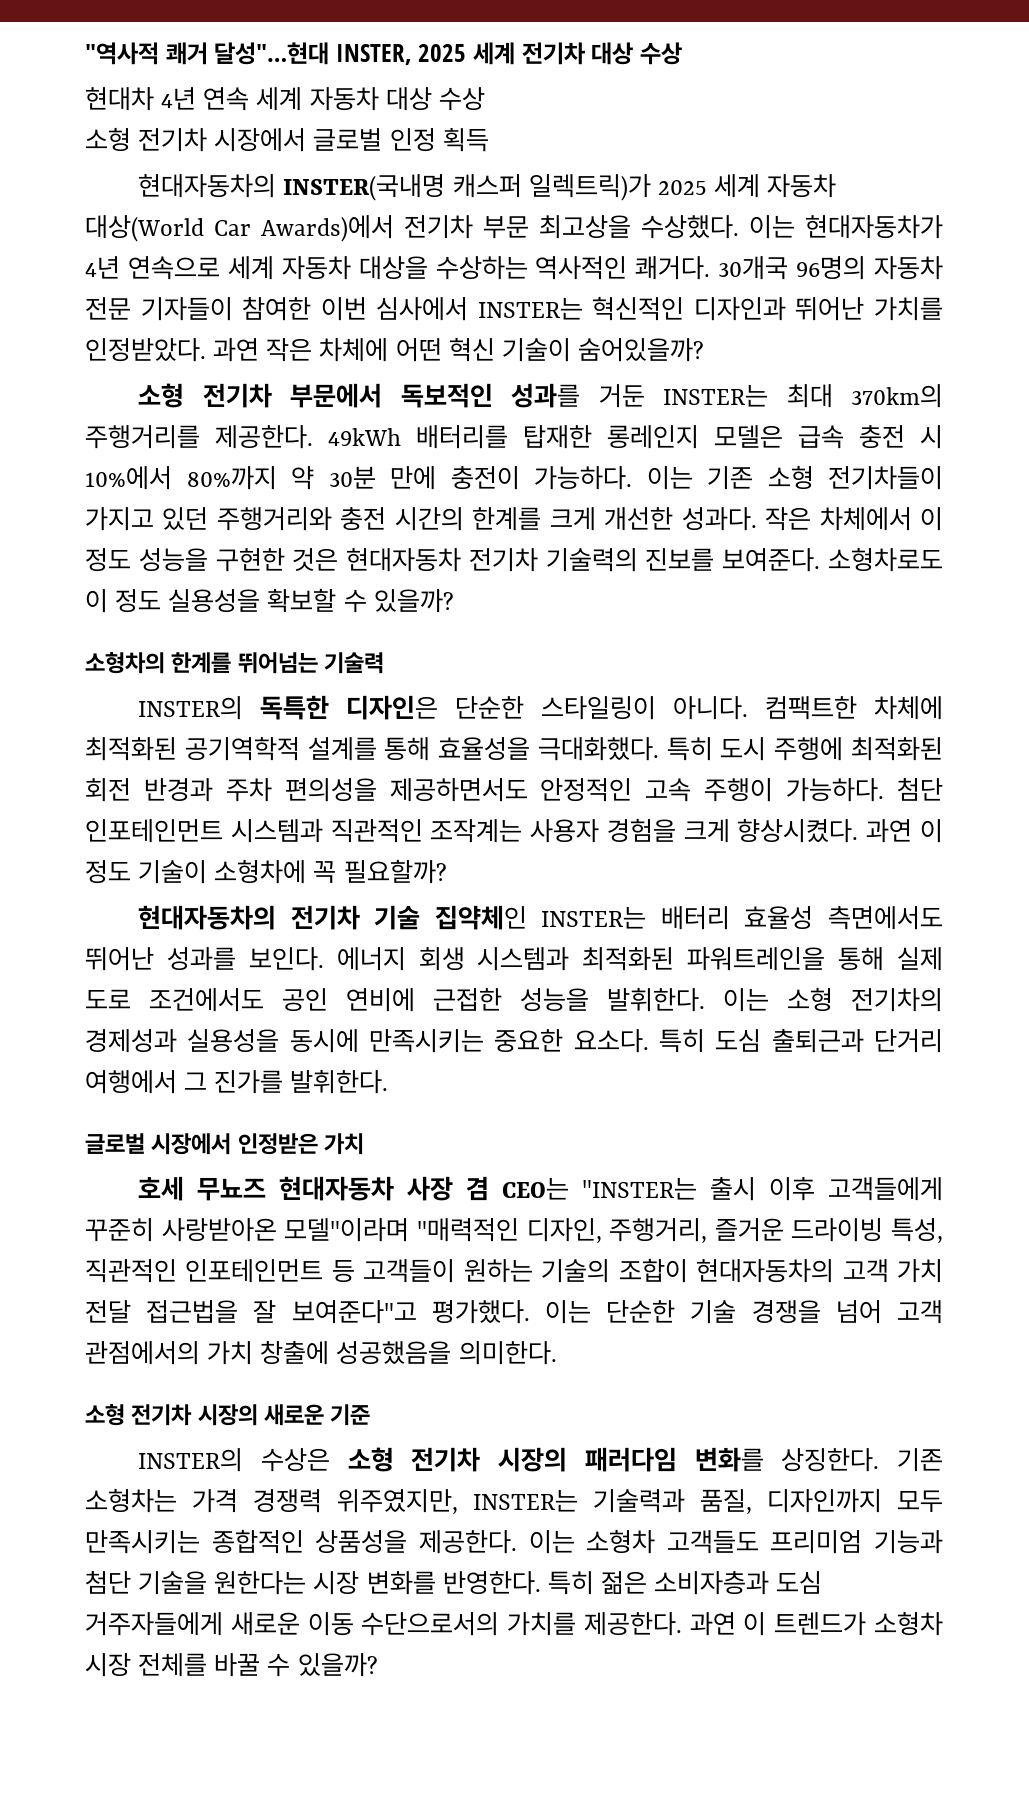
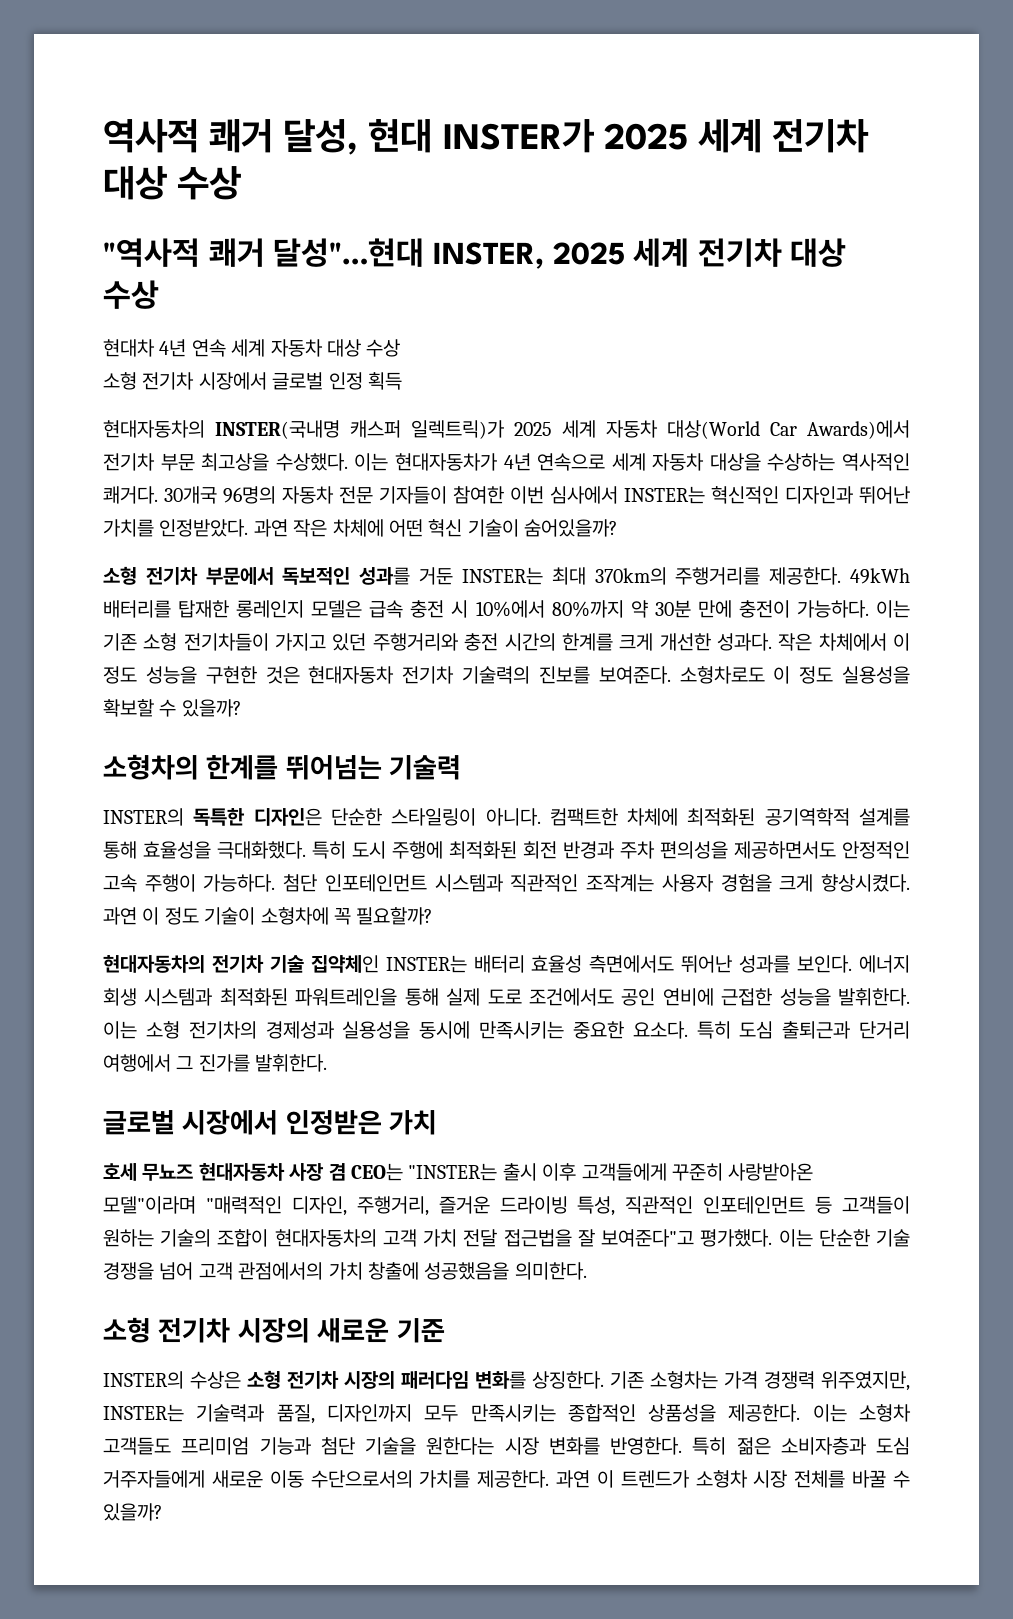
(85, 53) none -> [103,119,869,155] [103,166,242,200] 역사적 쾌거 달성, 현대 INSTER가 2025 세계 전기차 대상 수상 //

